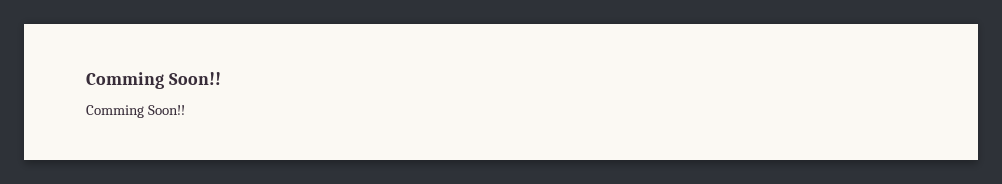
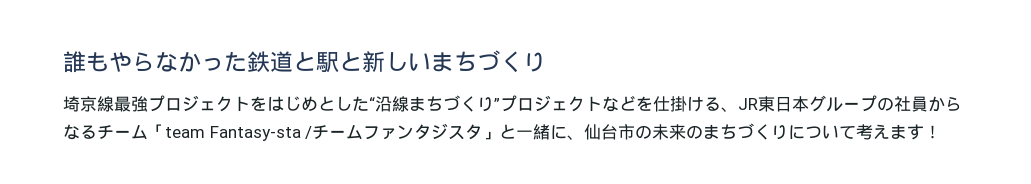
[86,72,221,89] [86,105,185,118] Comming Soon!! // Comming Soon!! -> [63,50,546,73] [63,95,962,112] [63,123,942,141] 誰もやらなかった鉄道と駅と新しいまちづくり // 埼京線最強プロジェクトをはじめとした“沿線まちづくり”プロジェクトなどを仕掛ける、JR東日本グループの社員からなるチーム「team Fantasy-sta /チームファンタジスタ」と一緒に、仙台市の未来のまちづくりについて考えます！

